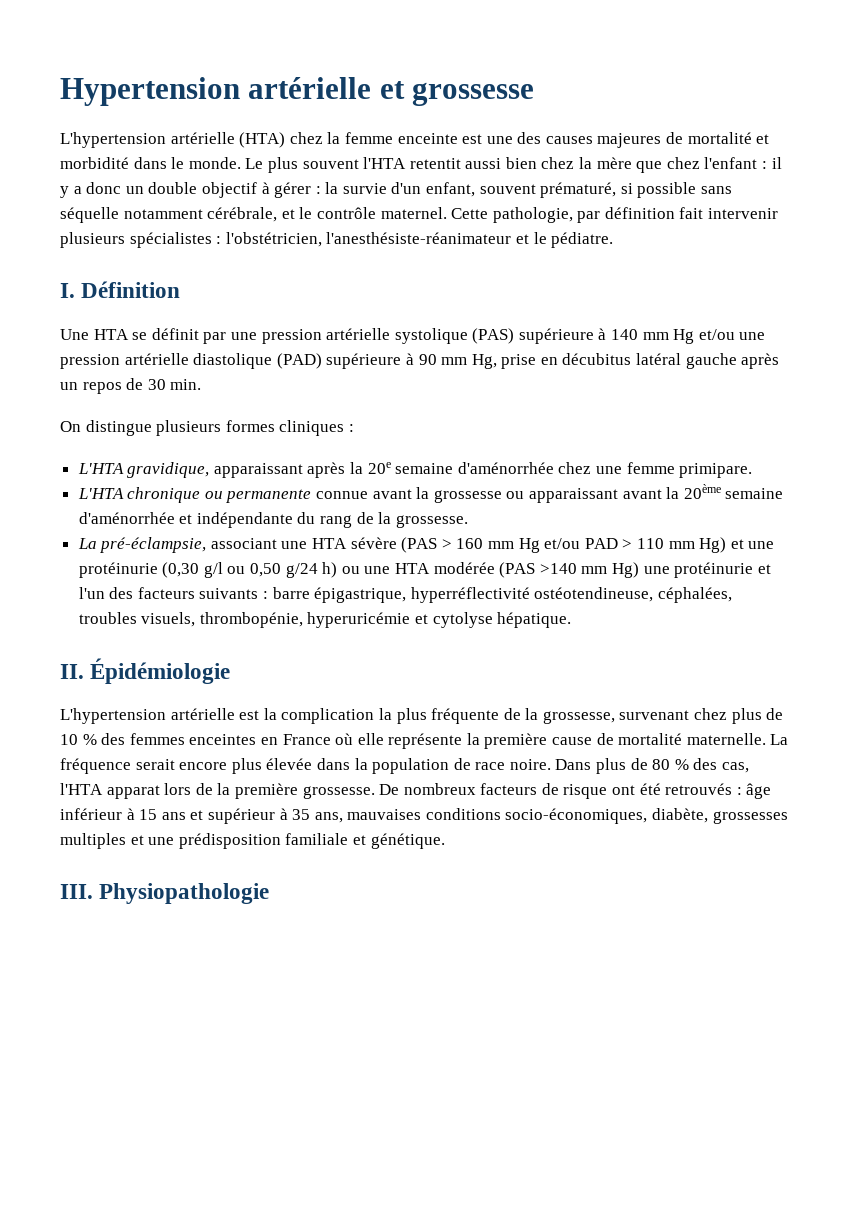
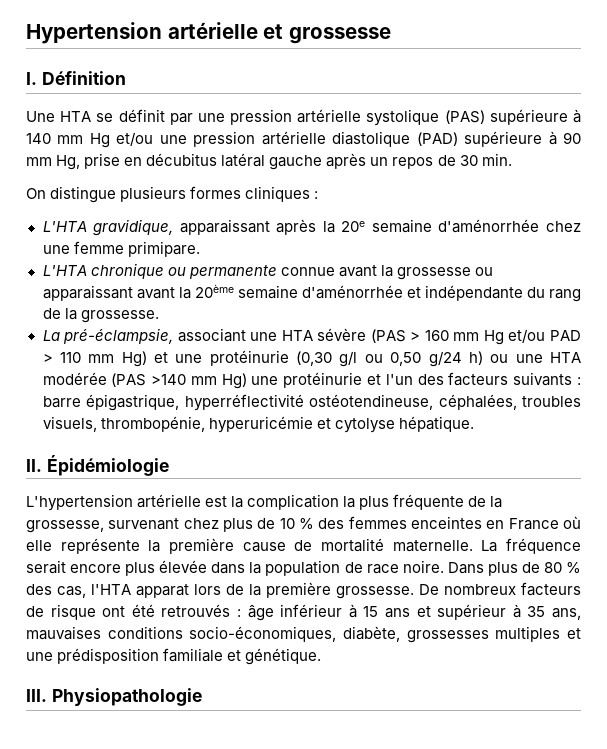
[60,132,770,148] [60,157,782,173] [60,182,733,198] [60,207,779,223] [60,232,614,248] // L'hypertension artérielle (HTA) chez la femme enceinte est une des causes majeures de mortalité et morbidité dans le monde. Le plus souvent l'HTA retentit aussi bien chez la mère que chez l'enfant : il y a donc un double objectif à gérer : la survie d'un enfant, souvent prématuré, si possible sans séquelle notamment cérébrale, et le contrôle maternel. Cette pathologie, par définition fait intervenir plusieurs spécialistes : l'obstétricien, l'anesthésiste-réanimateur et le pédiatre. -> (391, 35) none

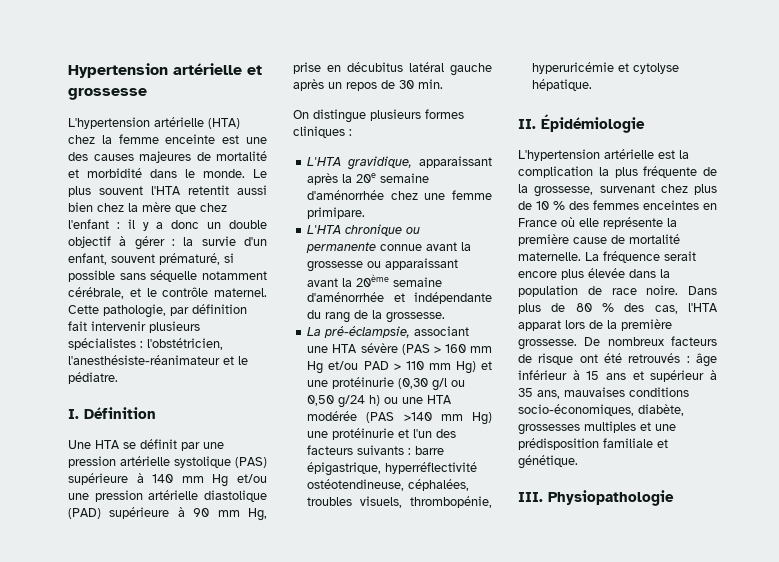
(391, 35) none -> [68,117,240,129] [68,134,267,144] [68,151,267,163] [68,168,267,178] [68,185,267,197] [68,202,227,214] [68,219,267,231] [68,236,267,250] [68,253,234,265] [68,270,267,282] [68,287,267,299] [68,304,247,318] [68,321,200,333] [68,338,223,350] [68,355,248,365] [68,372,118,384] // L'hypertension artérielle (HTA) chez la femme enceinte est une des causes majeures de mortalité et morbidité dans le monde. Le plus souvent l'HTA retentit aussi bien chez la mère que chez l'enfant : il y a donc un double objectif à gérer : la survie d'un enfant, souvent prématuré, si possible sans séquelle notamment cérébrale, et le contrôle maternel. Cette pathologie, par définition fait intervenir plusieurs spécialistes : l'obstétricien, l'anesthésiste-réanimateur et le pédiatre.

